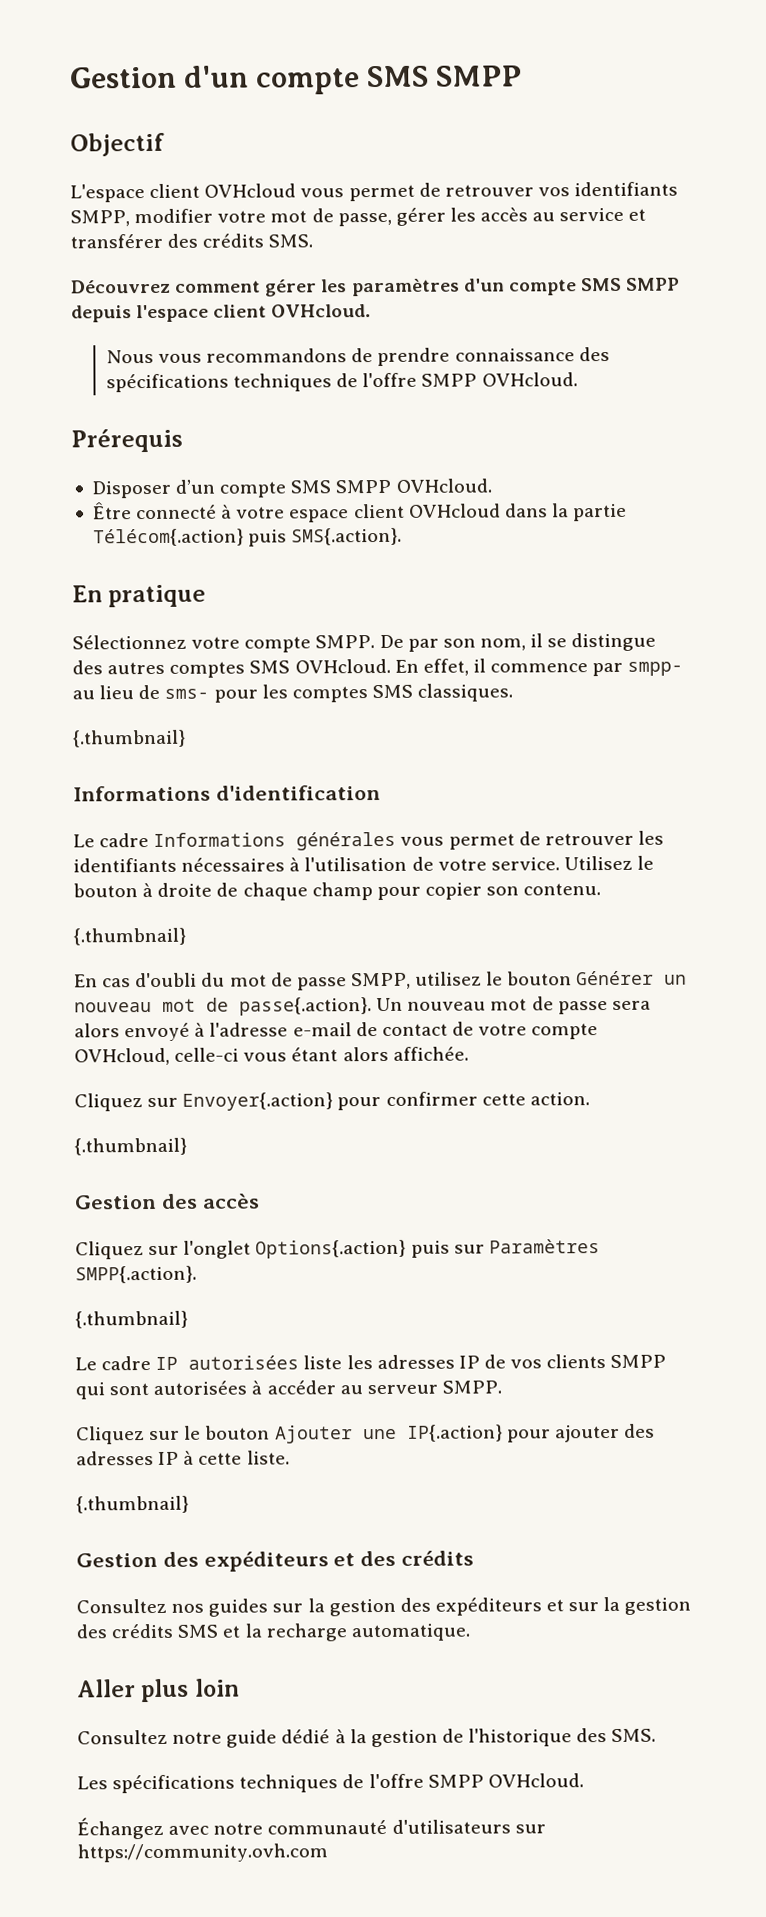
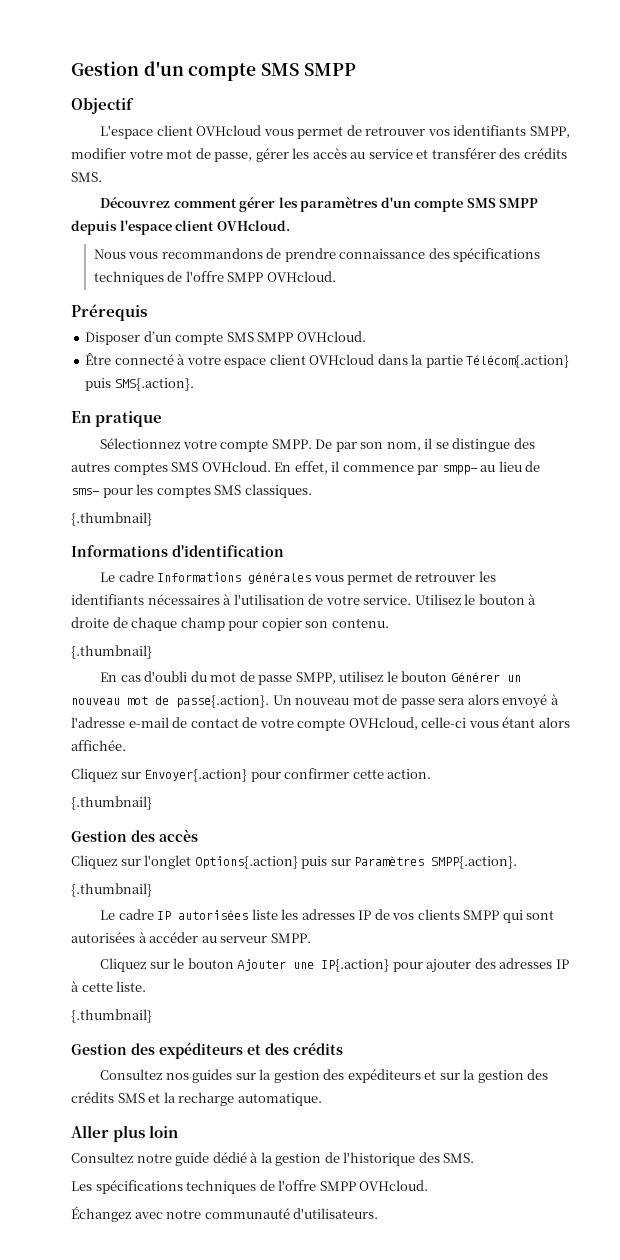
[391,1819,546,1834] [77,1843,328,1863] d'utilisateurs sur https://community.ovh.com -> [293,1208,379,1219] d'utilisateurs.

